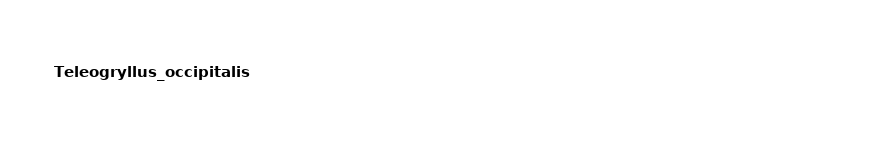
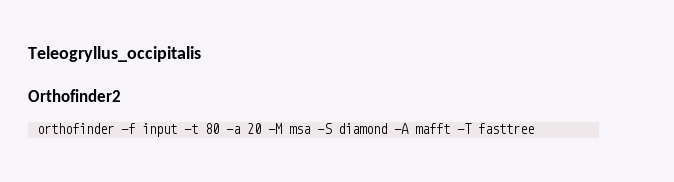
(250, 73) none -> [28,89,121,102] [37,123,535,137] // Orthofinder2 // orthofinder -f input -t 80 -a 20 -M msa -S diamond -A mafft -T fasttree

